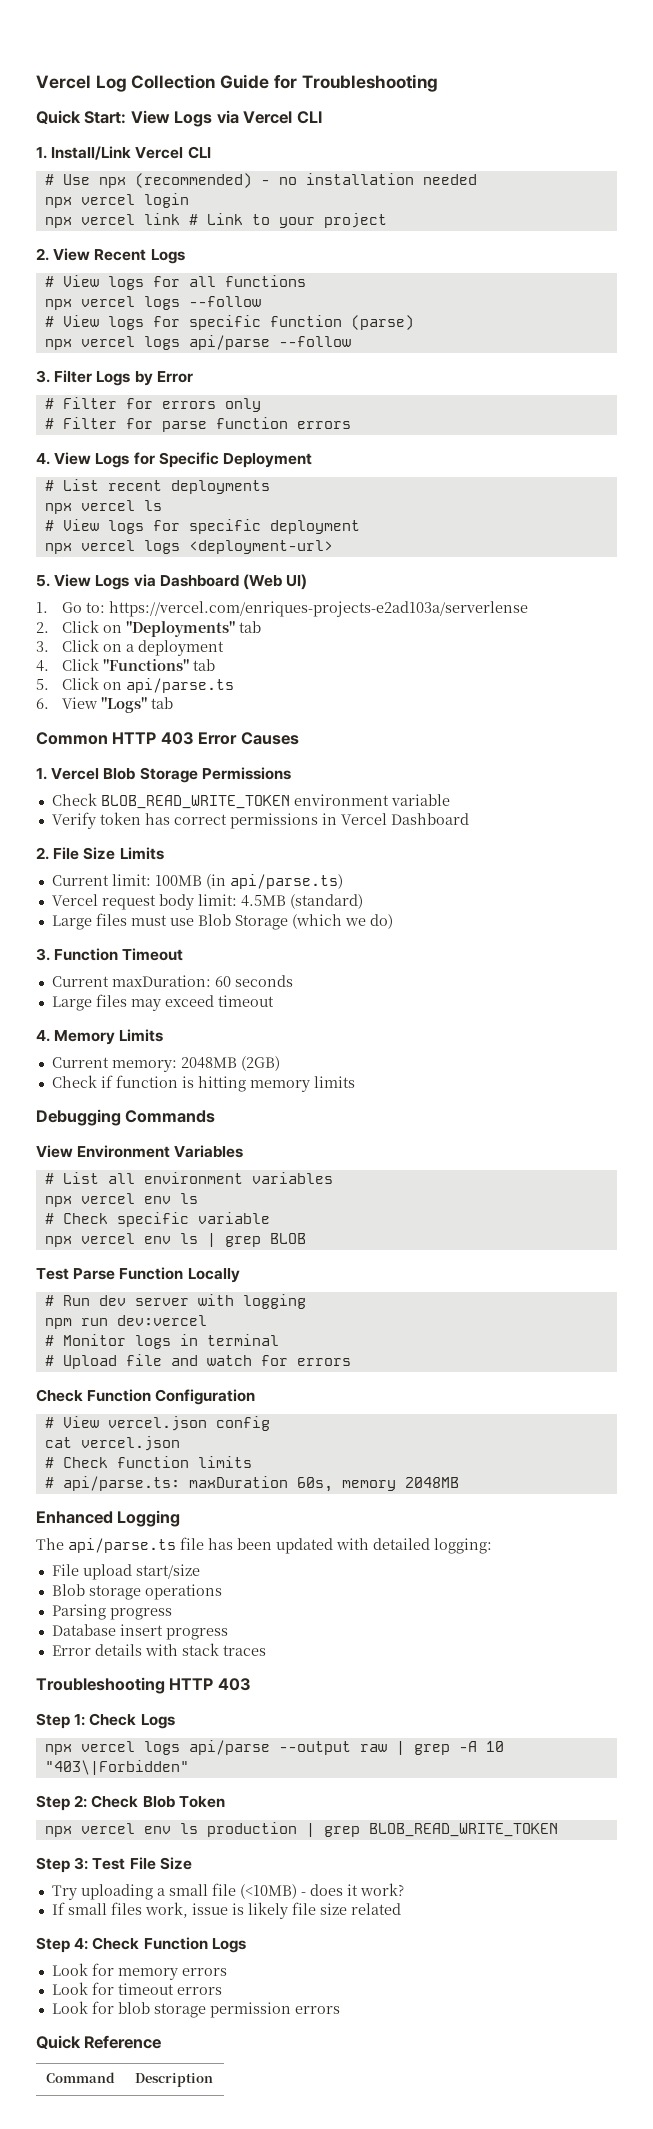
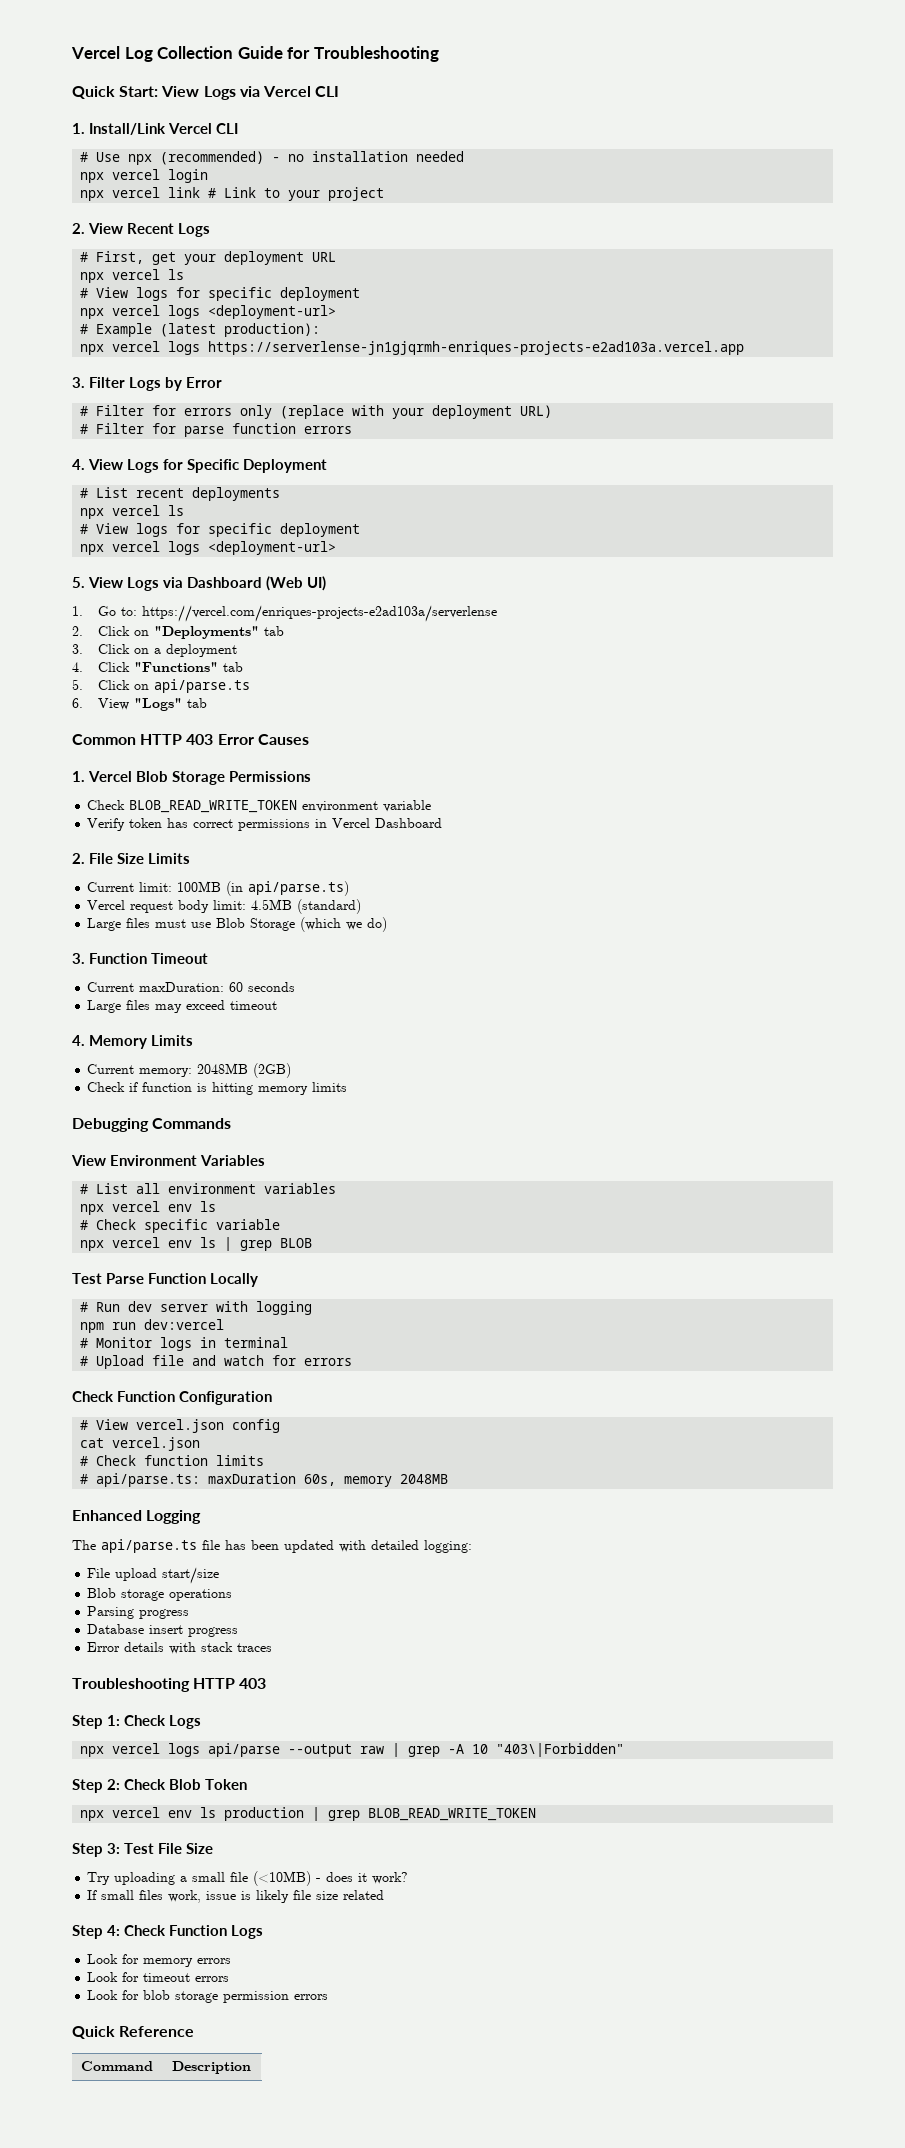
[62,275,306,290] [44,296,261,310] [44,315,414,330] [44,335,351,350] View logs for all functions // npx vercel logs --follow // # View logs for specific function (parse) // npx vercel logs api/parse --follow -> [96,251,337,265] [80,269,185,283] [80,287,361,301] [80,305,337,319] [80,323,321,337] [80,341,745,355] First, get your deployment URL // npx vercel ls // # View logs for specific deployment // npx vercel logs <deployment-url> // # Example (latest production): // npx vercel logs https://serverlense-jn1gjqrmh-enriques-projects-e2ad103a.vercel.app
(261, 405) none -> [280,405,553,419] (replace with your deployment URL)

